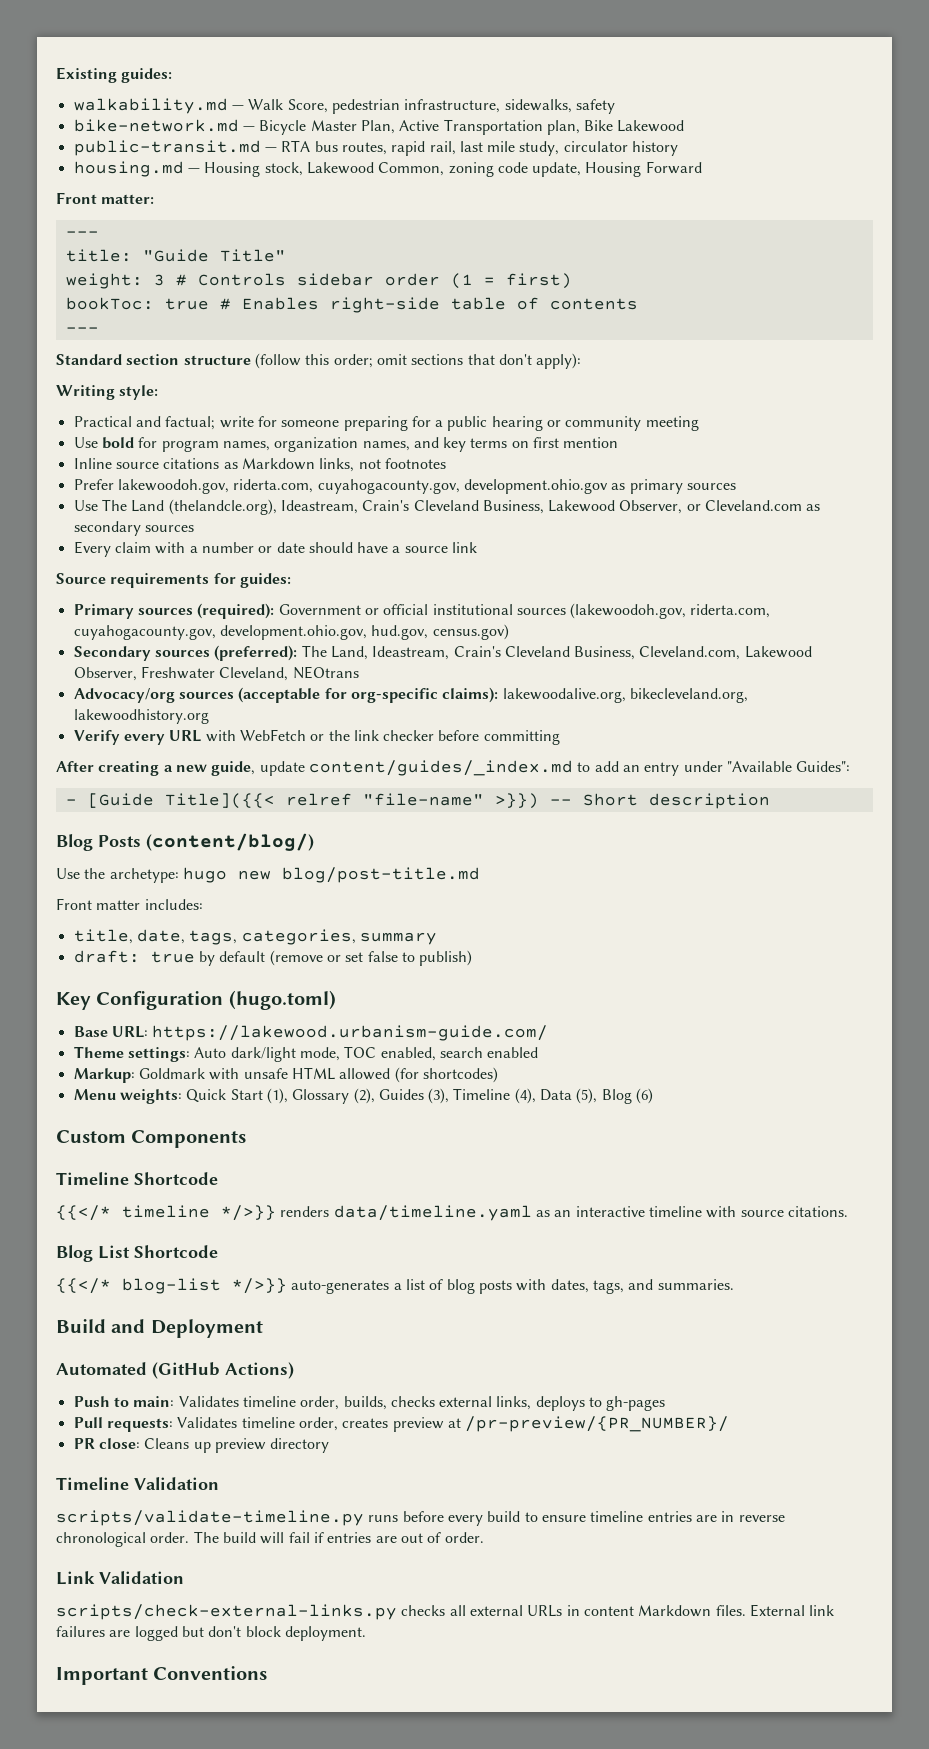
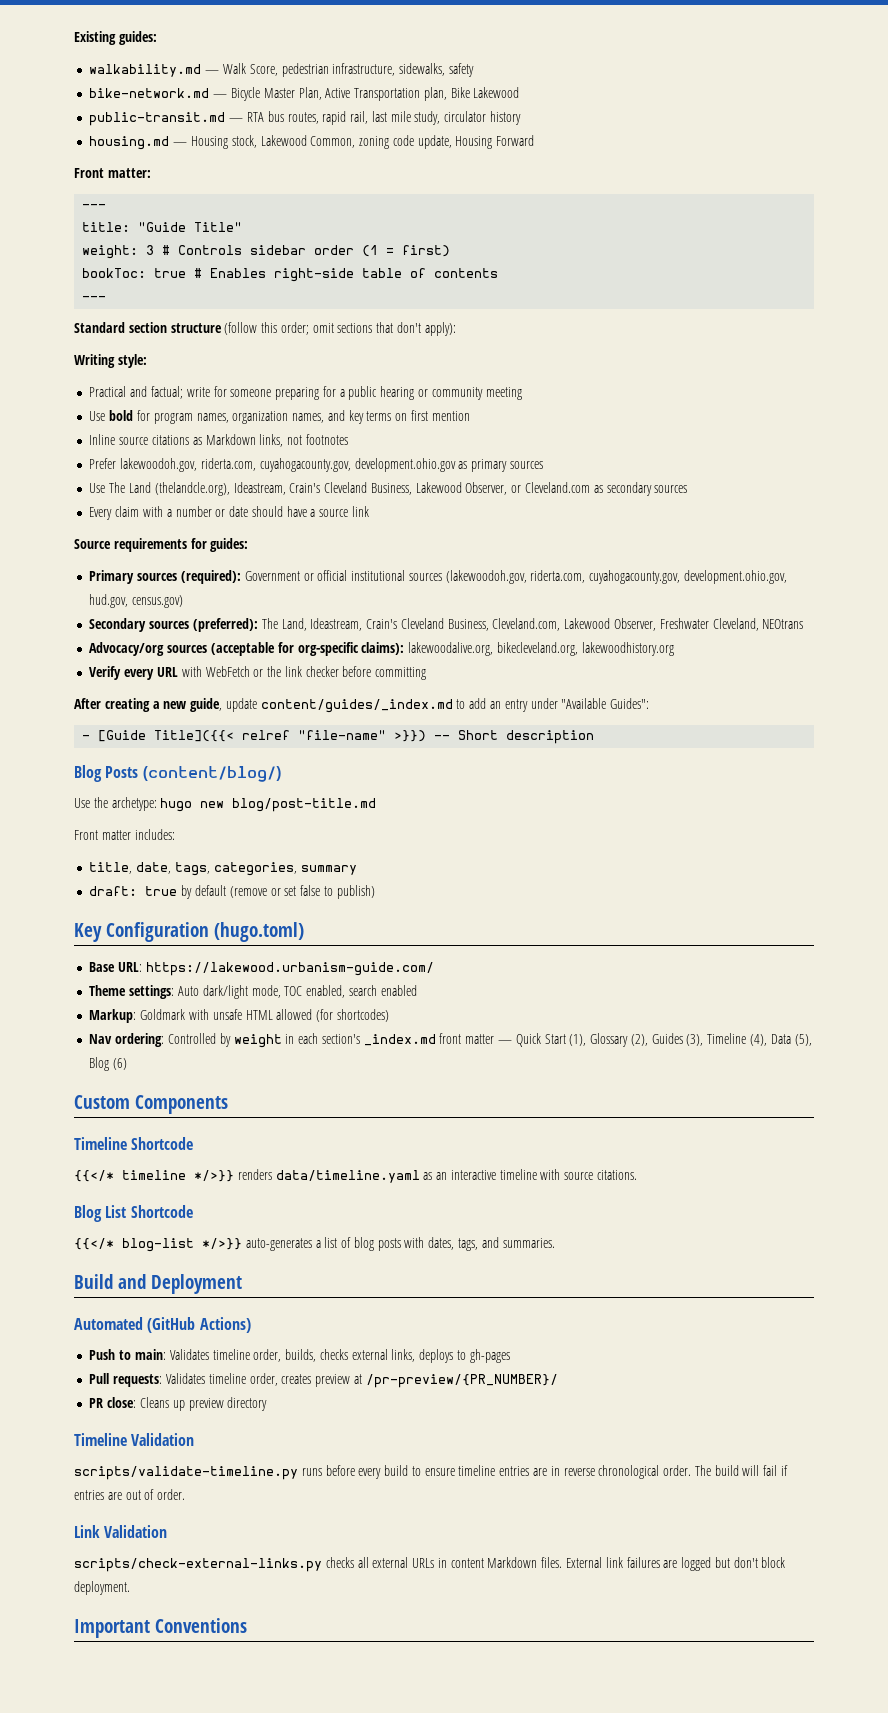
[73,1089,182,1104] Menu weights: -> [89,1033,512,1048] Nav ordering: Controlled by weight in each section's _index.md front matter —

